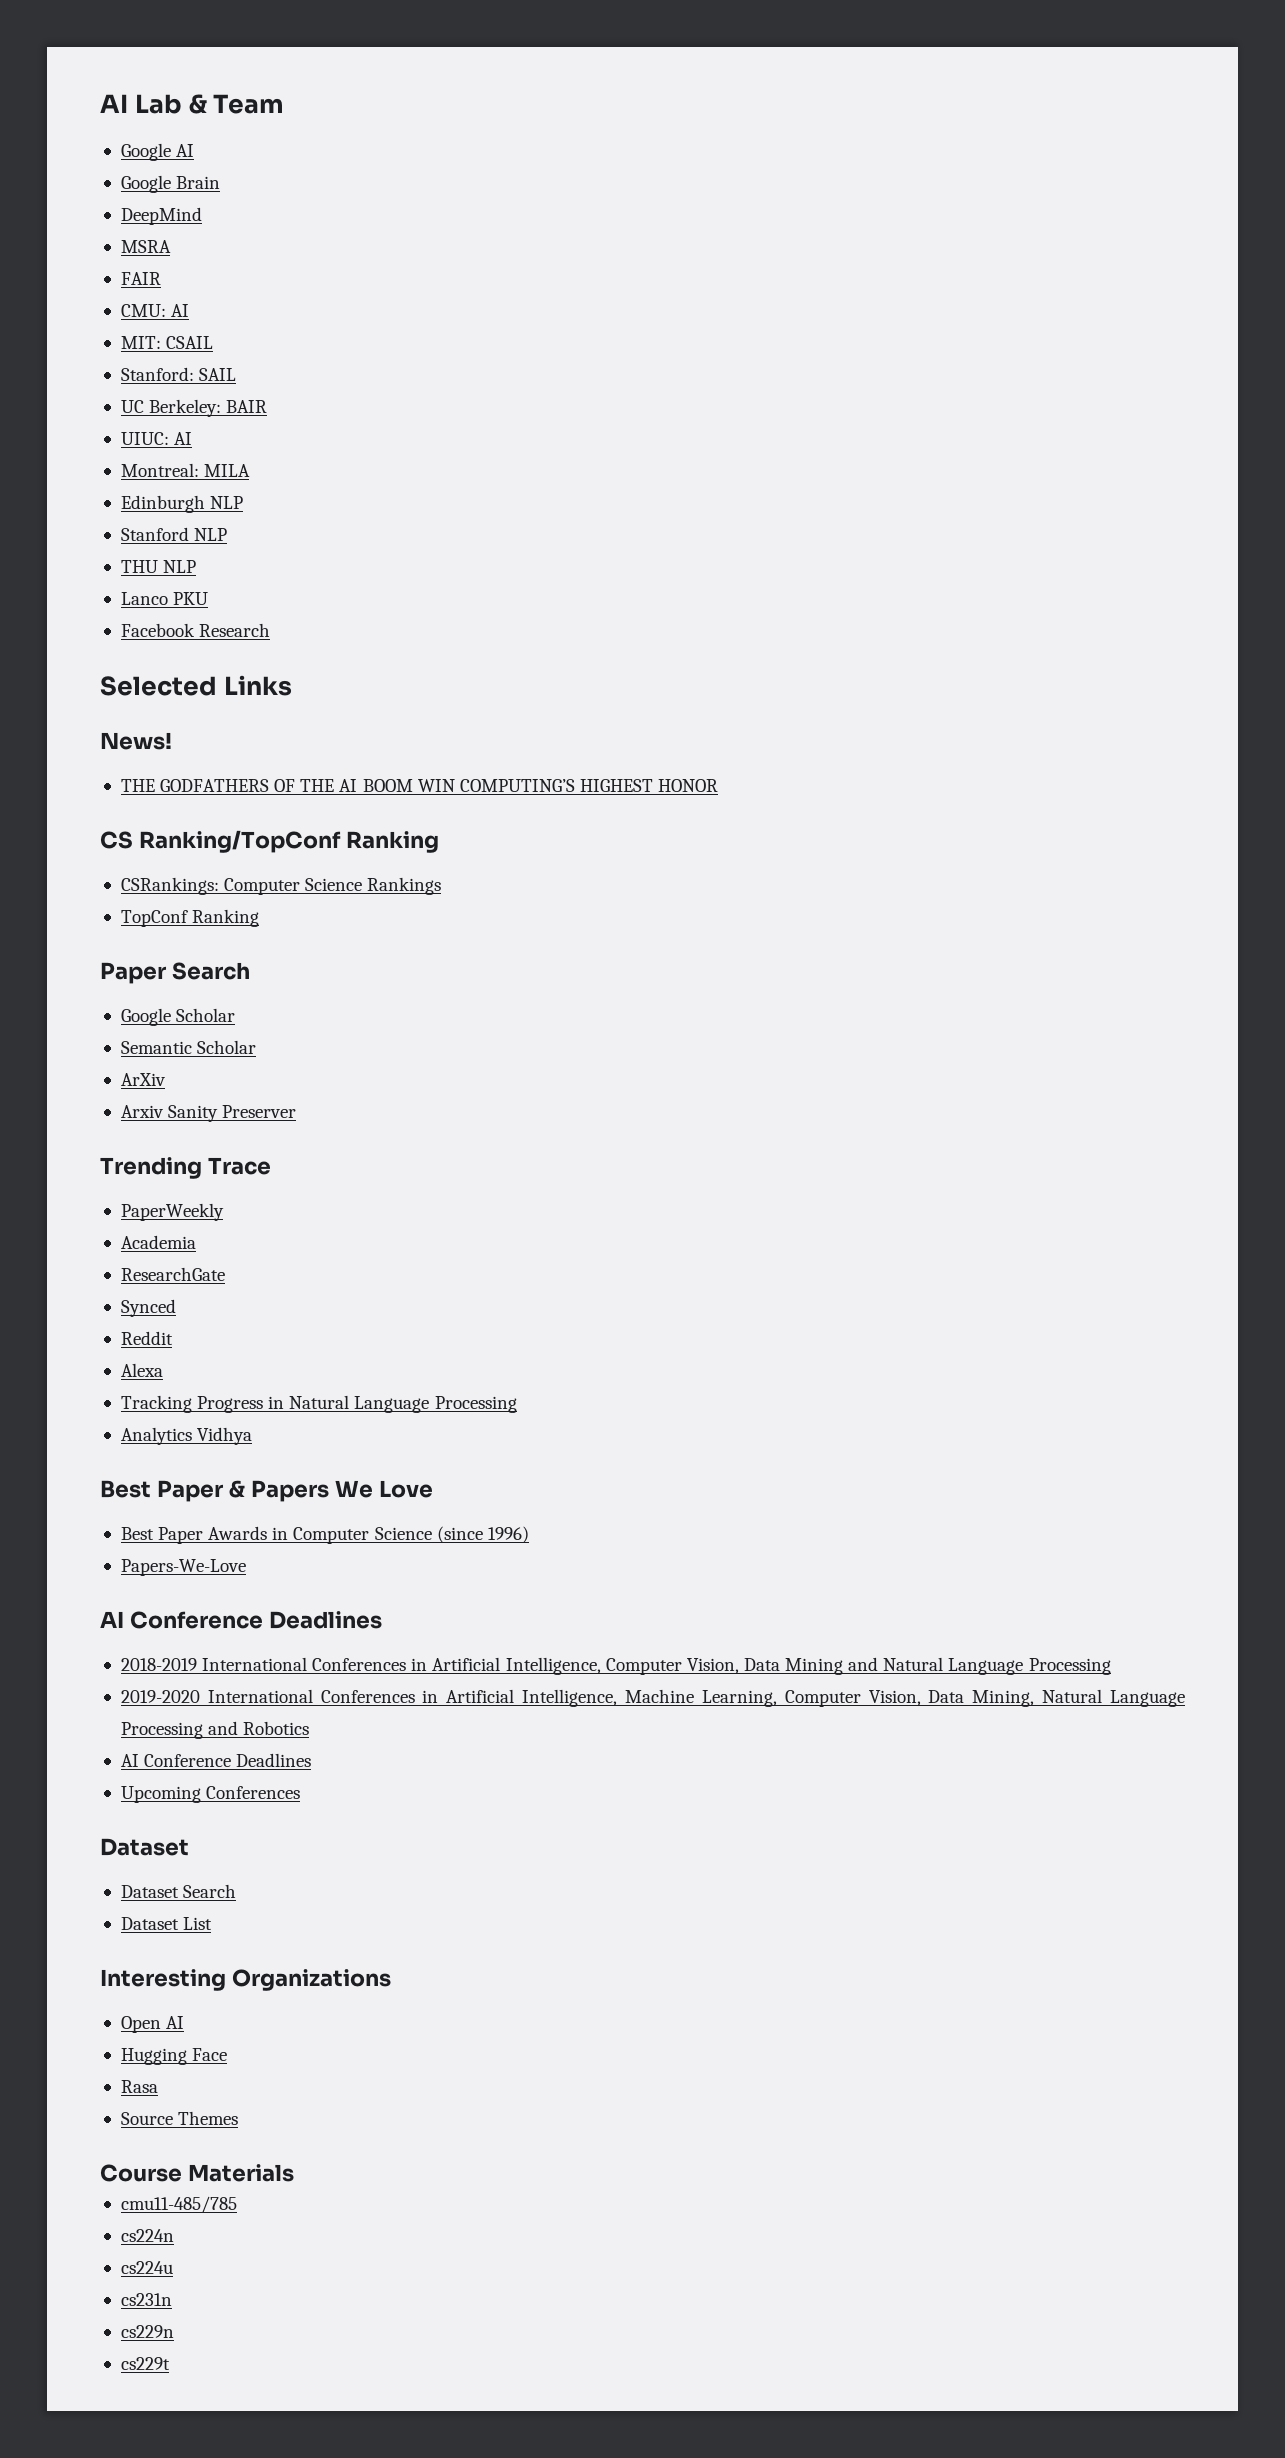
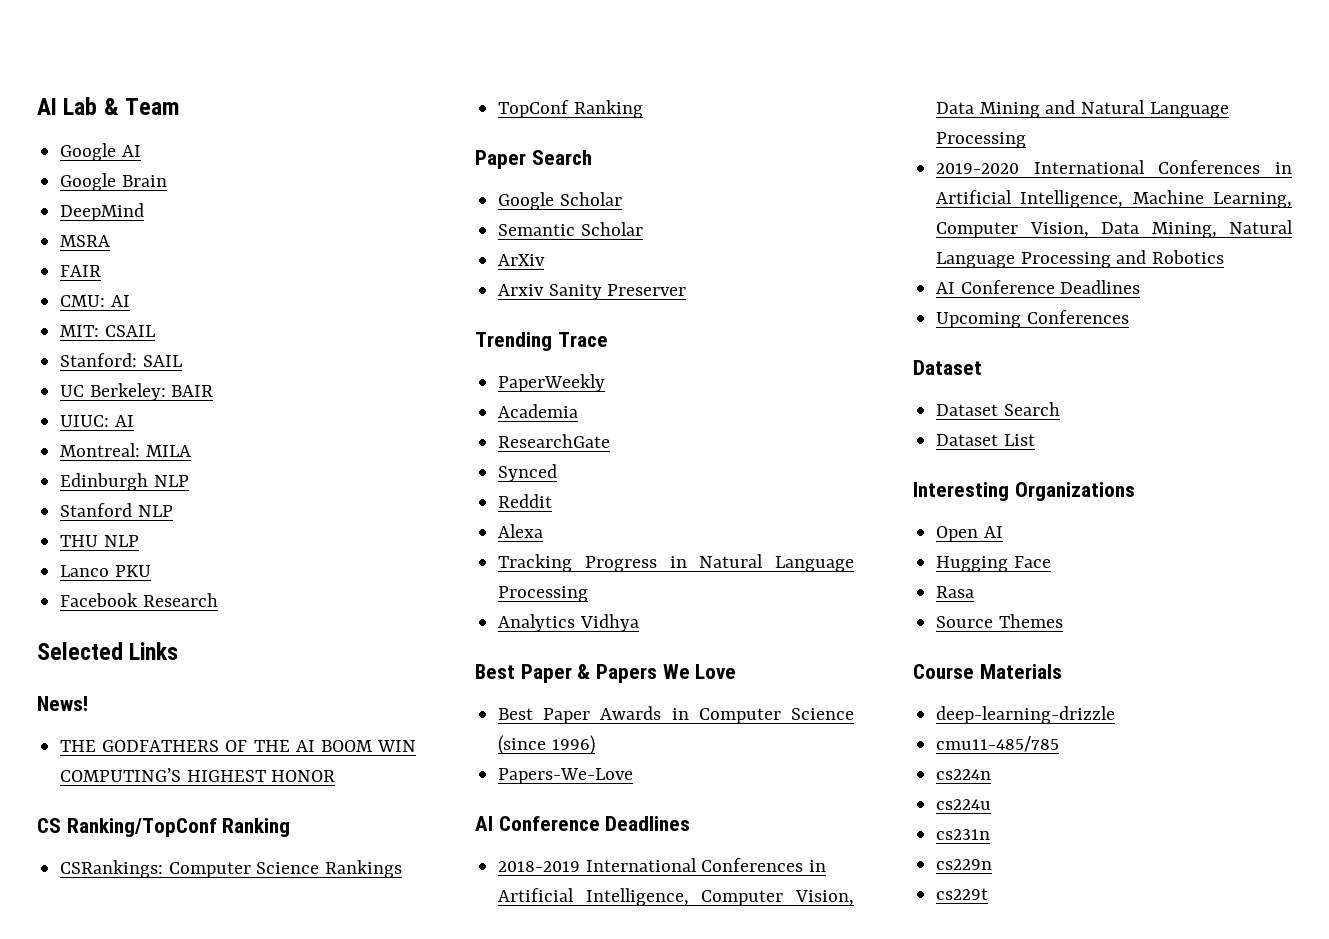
(294, 2173) none -> [936,706,1116,724] // deep-learning-drizzle

